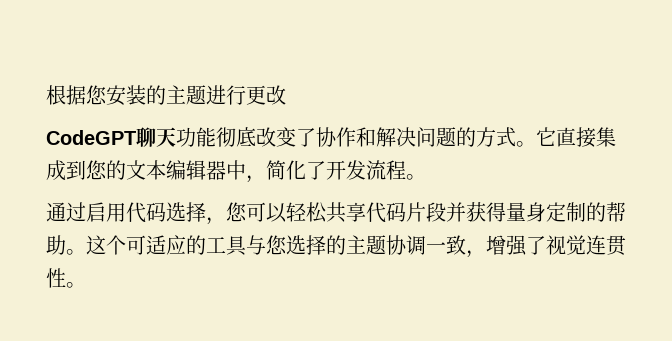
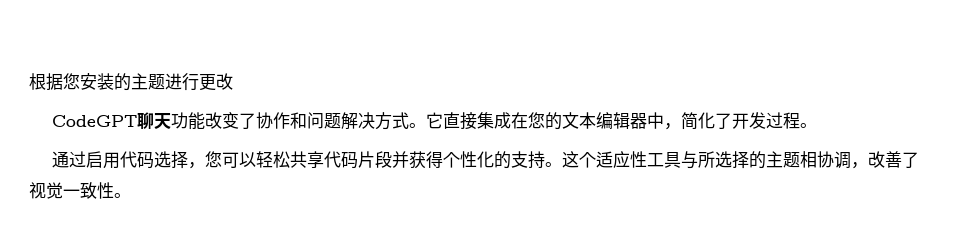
[216,127,256,147] 彻底 -> (205, 121) none
[376,127,476,147] 解决问题的 -> [306,112,375,130] 问题解决
[66,160,86,180] 到 -> [510,112,528,129] 在
[366,160,386,180] 流 -> [765,112,783,129] 过
[506,202,626,222] [46,235,627,258] 量身定制的帮助。这个可适应的工具与您选择的主题协调一致，增强了视觉连贯 -> [442,151,919,169] [29,182,97,199] 个性化的支持。这个适应性工具与所选择的主题相协调，改善了视觉一致

